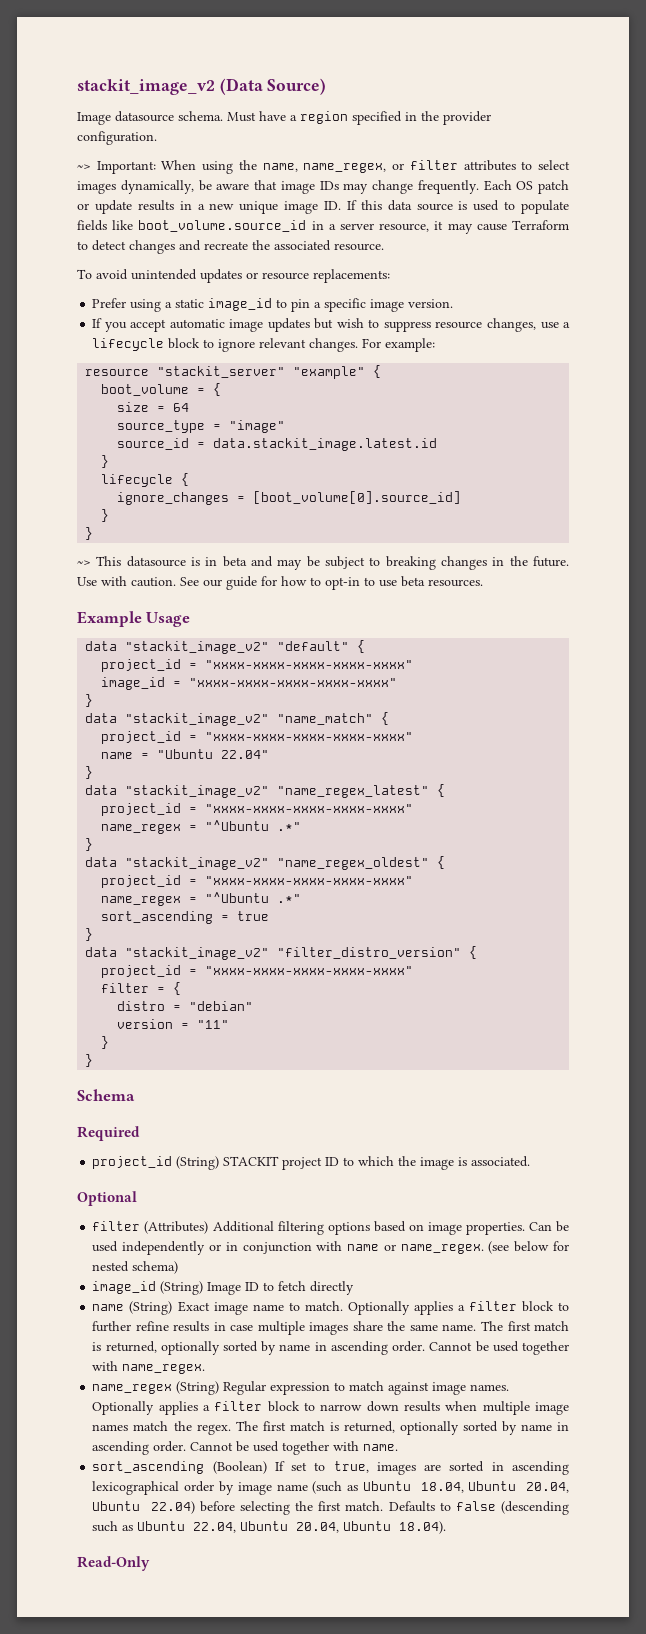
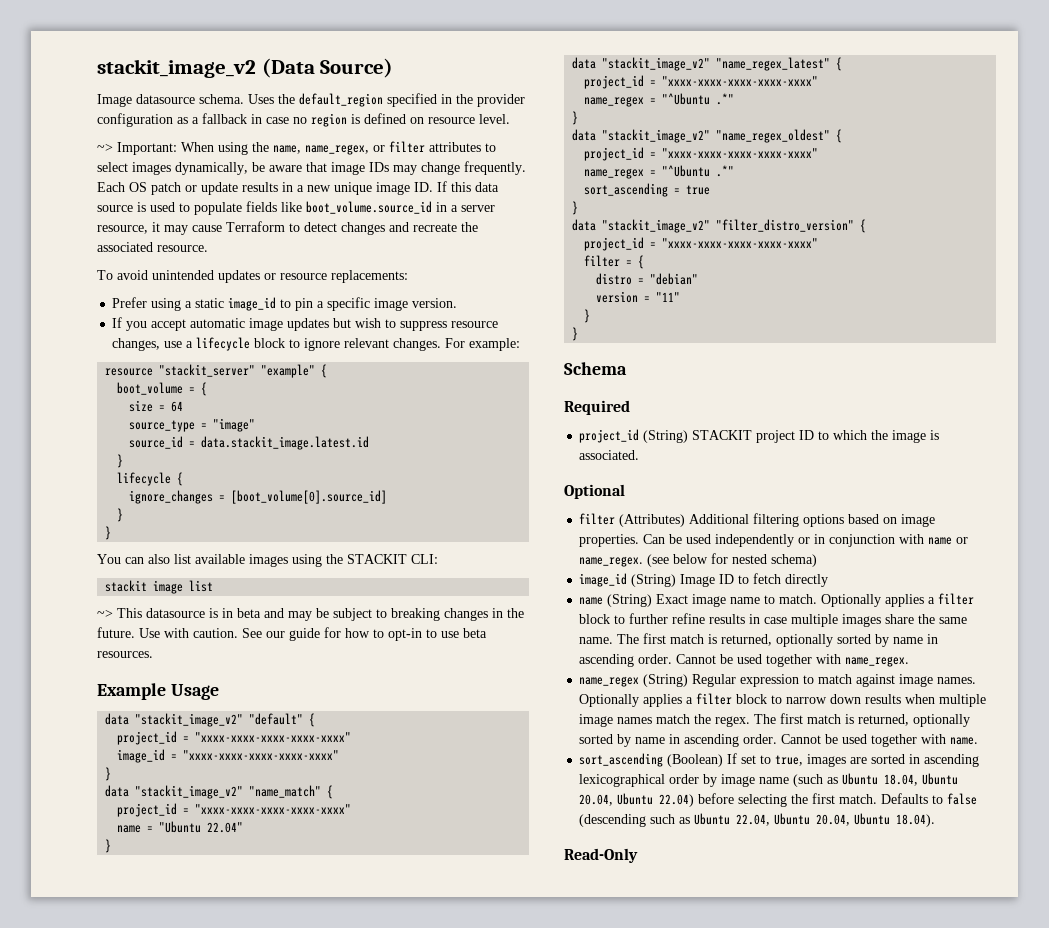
[227,111,491,125] [77,131,157,145] Must have a region specified in the provider configuration. -> [248,93,525,107] [97,113,510,127] Uses the default_region specified in the provider configuration as a fallback in case no region is defined on resource level.
(94, 533) none -> [97,554,438,567] [105,580,214,594] // You can also list available images using the STACKIT CLI: // stackit image list

